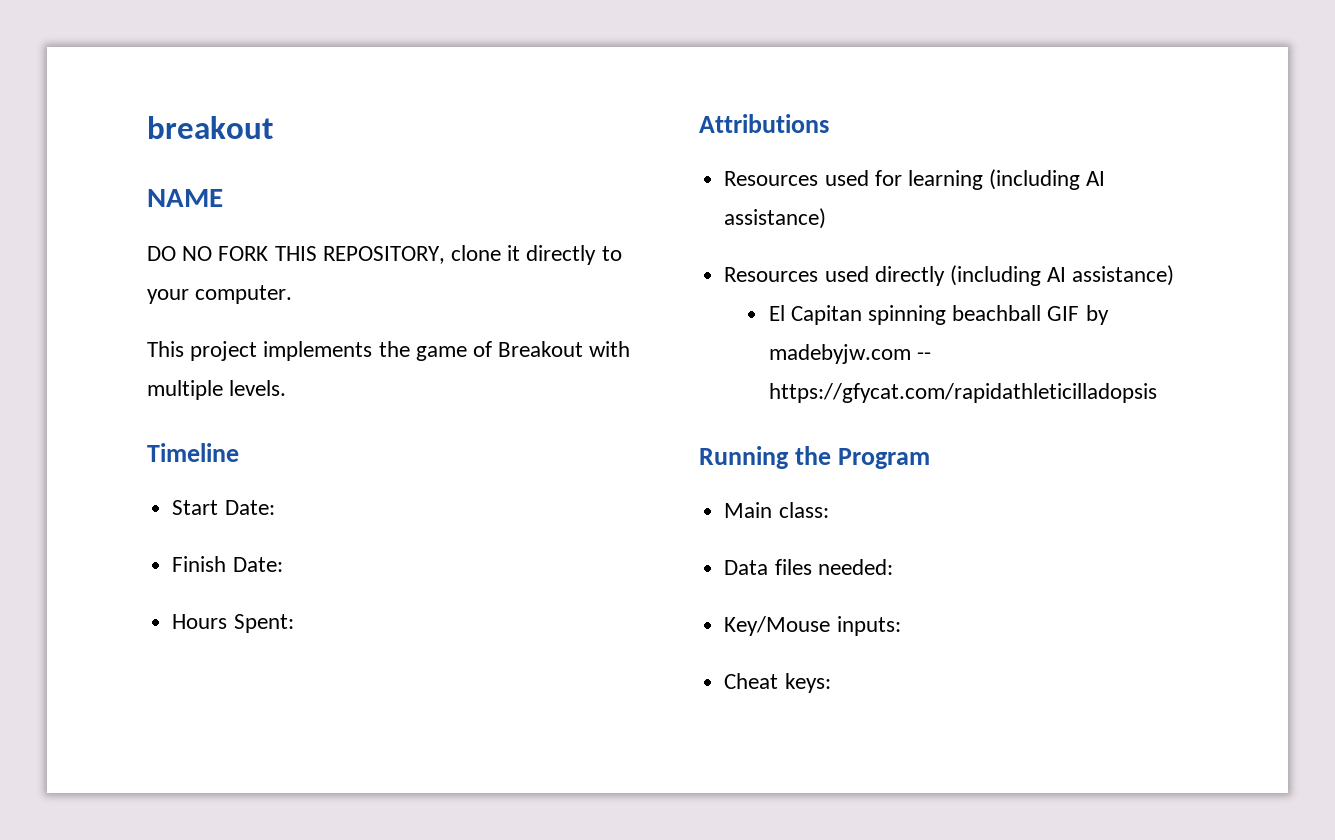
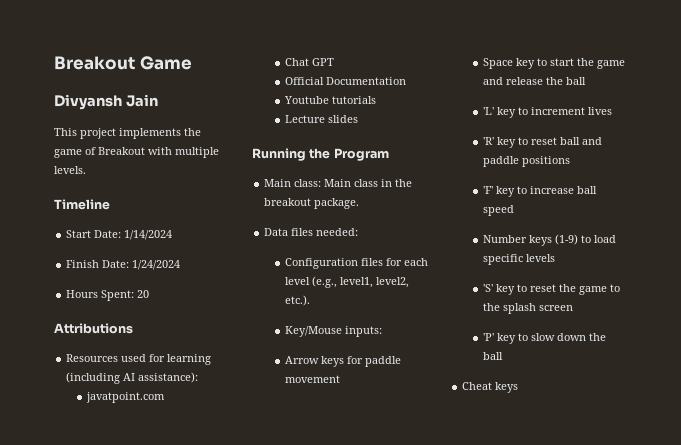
[147,116,273,139] [147,189,223,207] [147,245,622,265] [147,285,293,304] breakout // NAME // DO NO FORK THIS REPOSITORY, clone it directly to your computer. -> [54,56,192,70] [54,94,158,110] Breakout Game // Divyansh Jain
(275, 507) none -> [124,230,173,240] 1/14/2024
(283, 564) none -> [132,260,181,270] 1/24/2024
(294, 623) none -> [137,290,150,298] 20
[724,208,827,229] [724,265,1175,286] [768,305,1109,325] [768,344,931,364] [768,383,1157,403] assistance) // Resources used directly (including AI assistance) // El Capitan spinning beachball GIF by madebyjw.com -- https://gfycat.com/rapidathleticilladopsis -> [138,372,199,383] [86,392,166,403] [285,58,335,66] [285,77,407,85] [284,96,377,104] [285,115,359,123] assistance): // javatpoint.com // Chat GPT // Official Documentation // Youtube tutorials // Lecture slides
[724,559,893,575] [724,616,901,636] // Data files needed: // Key/Mouse inputs: -> [324,179,413,187] [264,198,360,209] [264,228,359,236] [285,258,429,269] [285,276,410,288] [285,295,311,306] [285,326,383,337] [285,356,402,367] [285,375,341,383] [483,58,626,69] [483,77,587,85] [483,107,613,118] [483,137,603,148] [483,156,571,167] [483,186,598,197] [483,205,515,216] [483,234,617,246] [483,254,556,265] [483,284,621,295] [483,303,574,314] [483,333,607,344] [483,352,504,360] Main class in the breakout package. // Data files needed: // Configuration files for each level (e.g., level1, level2, etc.). // Key/Mouse inputs: // Arrow keys for paddle movement // Space key to start the game and release the ball // 'L' key to increment lives // 'R' key to reset ball and paddle positions // 'F' key to increase ball speed // Number keys (1-9) to load specific levels // 'S' key to reset the game to the splash screen // 'P' key to slow down the ball
[784,673,831,693] keys: -> [495,382,519,393] keys

